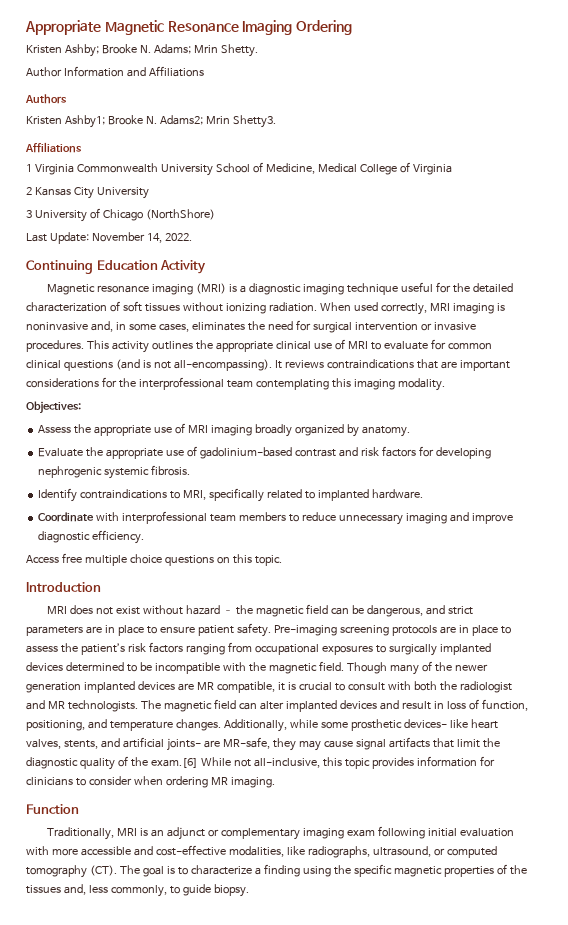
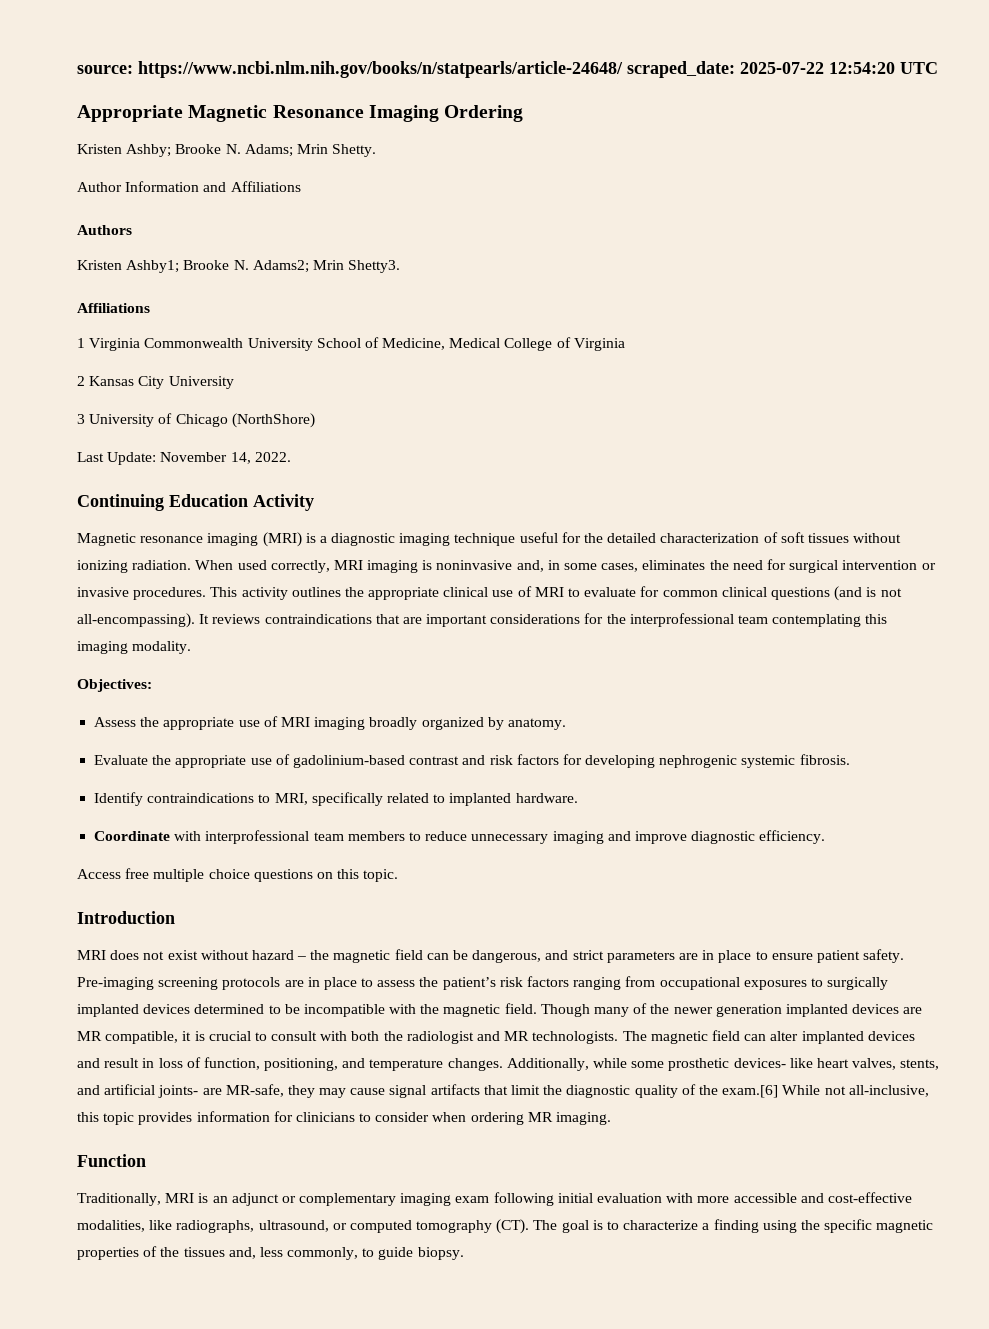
(25, 27) none -> [77,61,938,78] source: https://www.ncbi.nlm.nih.gov/books/n/statpearls/article-24648/ scraped_date: 2025-07-22 12:54:20 UTC //

